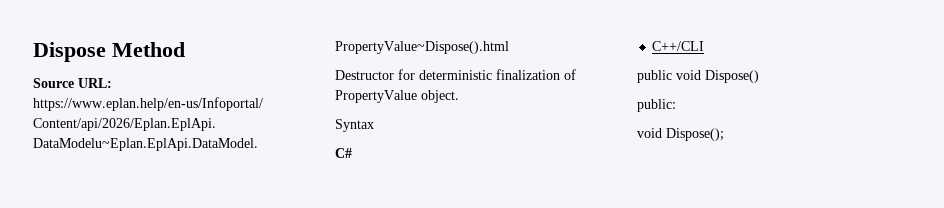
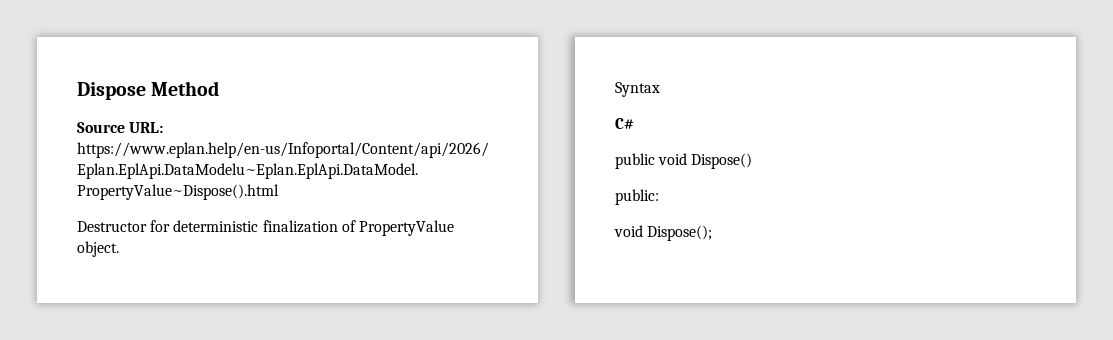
[652,41,705,51] // C++/CLI -> (634, 123) none

